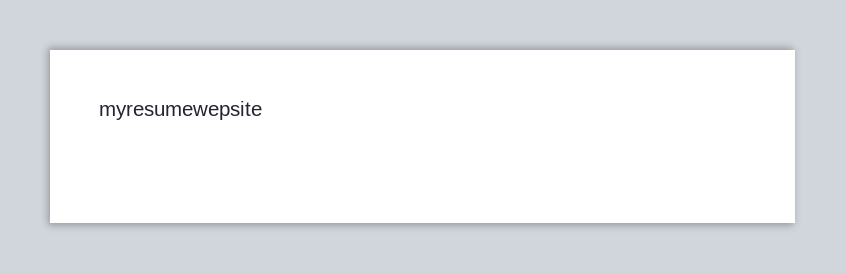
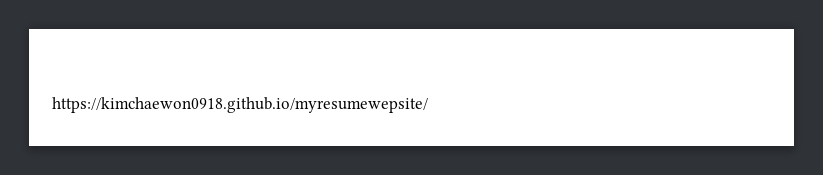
[99,101,262,120] myresumewepsite -> [52,97,428,113] https://kimchaewon0918.github.io/myresumewepsite/

